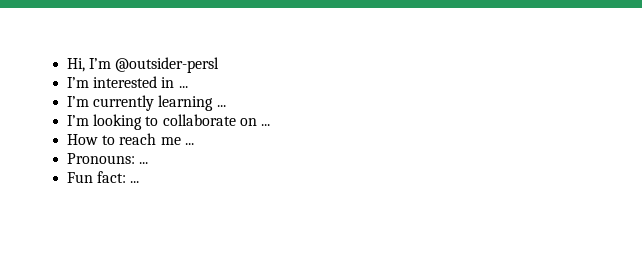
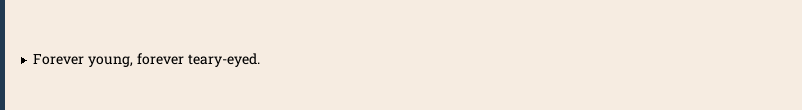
[67,57,220,73] [67,76,188,88] [67,95,226,111] [67,114,270,130] [67,133,194,145] [67,153,149,164] [67,171,140,183] Hi, I’m @outsider-persl // I’m interested in ... // I’m currently learning ... // I’m looking to collaborate on ... // How to reach me ... // Pronouns: ... // Fun fact: ... -> [33,53,260,67] Forever young, forever teary-eyed.

